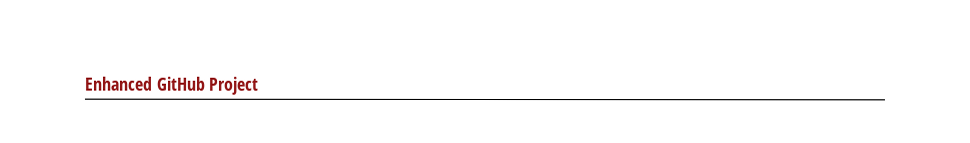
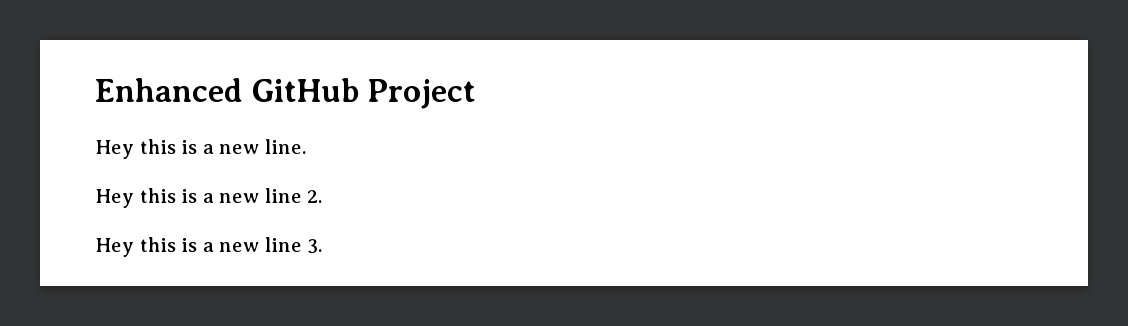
(259, 85) none -> [95,139,306,159] [95,188,323,208] [95,237,323,257] // Hey this is a new line. // Hey this is a new line 2. // Hey this is a new line 3.

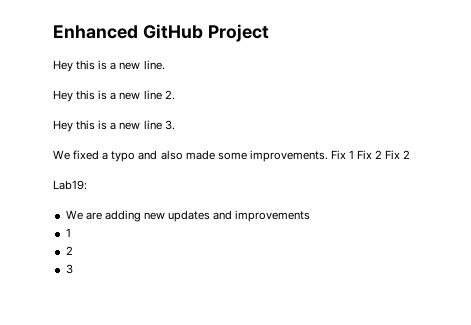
(323, 246) none -> [53,150,411,162] [53,180,87,190] [65,210,311,222] [65,228,71,237] [65,246,73,255] [65,264,73,274] // We fixed a typo and also made some improvements. Fix 1 Fix 2 Fix 2 // Lab19: // We are adding new updates and improvements // 1 // 2 // 3

